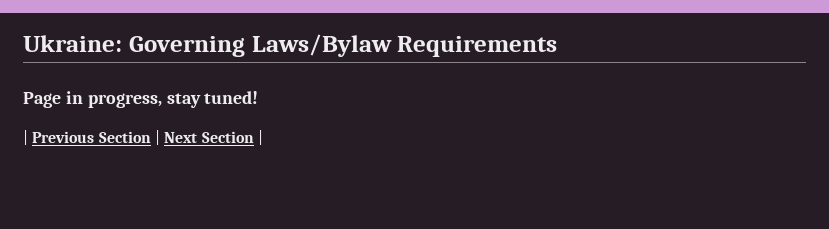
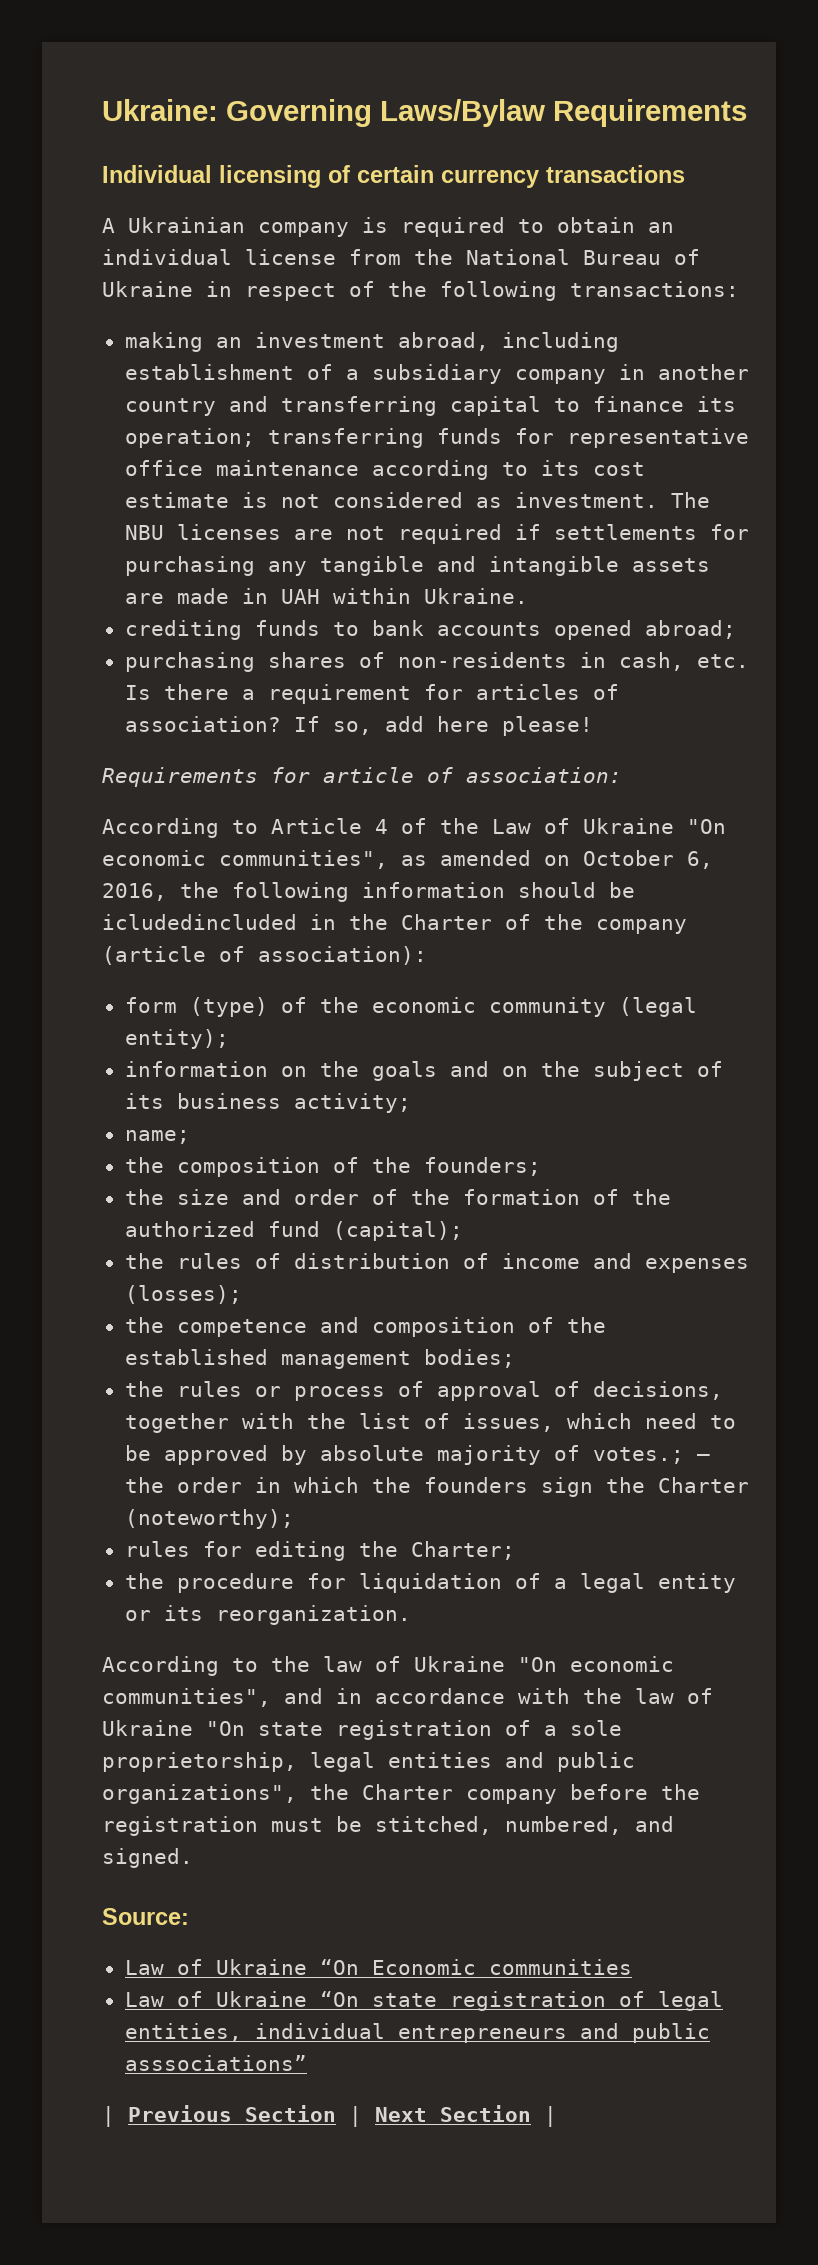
[23,91,259,108] Page in progress, stay tuned! -> [102,165,685,188] [102,217,674,237] [102,249,700,265] [102,281,739,301] [124,332,619,352] [124,364,749,384] [124,396,736,416] [124,428,749,448] [124,460,645,480] [124,492,710,508] [124,524,749,544] [124,556,710,576] [124,588,528,604] [124,620,736,640] [124,652,749,672] [124,684,619,704] [124,716,593,736] [102,767,622,787] [102,818,726,838] [102,850,713,869] [102,882,635,902] [102,914,687,934] [102,946,427,965] [124,997,697,1017] [124,1029,229,1049] [124,1061,723,1081] [124,1093,411,1113] [124,1130,190,1144] [124,1157,541,1177] [124,1189,671,1205] [124,1221,463,1241] [124,1253,749,1273] [124,1285,242,1304] [124,1317,606,1337] [124,1349,515,1369] [124,1381,723,1401] [124,1413,736,1433] [124,1445,710,1465] [124,1477,749,1497] [124,1509,294,1529] [124,1541,515,1561] [124,1573,736,1593] [124,1605,411,1625] [102,1656,674,1676] [102,1688,713,1707] [102,1720,622,1740] [102,1752,635,1772] [102,1784,700,1804] [102,1816,674,1836] [102,1848,193,1868] [102,1908,189,1925] [124,1959,632,1975] [124,1991,723,2011] [124,2023,710,2043] [124,2055,307,2071] Individual licensing of certain currency transactions // A Ukrainian company is required to obtain an individual license from the National Bureau of Ukraine in respect of the following transactions: // making an investment abroad, including establishment of a subsidiary company in another country and transferring capital to finance its operation; transferring funds for representative office maintenance according to its cost estimate is not considered as investment. The NBU licenses are not required if settlements for purchasing any tangible and intangible assets are made in UAH within Ukraine. // crediting funds to bank accounts opened abroad; // purchasing shares of non-residents in cash, etc. Is there a requirement for articles of association? If so, add here please! // Requirements for article of association: // According to Article 4 of the Law of Ukraine "On economic communities", as amended on October 6, 2016, the following information should be icludedincluded in the Charter of the company (article of association): // form (type) of the economic community (legal entity); // information on the goals and on the subject of its business activity; // name; // the composition of the founders; // the size and order of the formation of the authorized fund (capital); // the rules of distribution of income and expenses (losses); // the competence and composition of the established management bodies; // the rules or process of approval of decisions, together with the list of issues, which need to be approved by absolute majority of votes.; – the order in which the founders sign the Charter (noteworthy); // rules for editing the Charter; // the procedure for liquidation of a legal entity or its reorganization. // According to the law of Ukraine "On economic communities", and in accordance with the law of Ukraine "On state registration of a sole proprietorship, legal entities and public organizations", the Charter company before the registration must be stitched, numbered, and signed. // Source: // Law of Ukraine “On Economic communities // Law of Ukraine “On state registration of legal entities, individual entrepreneurs and public asssociations”

